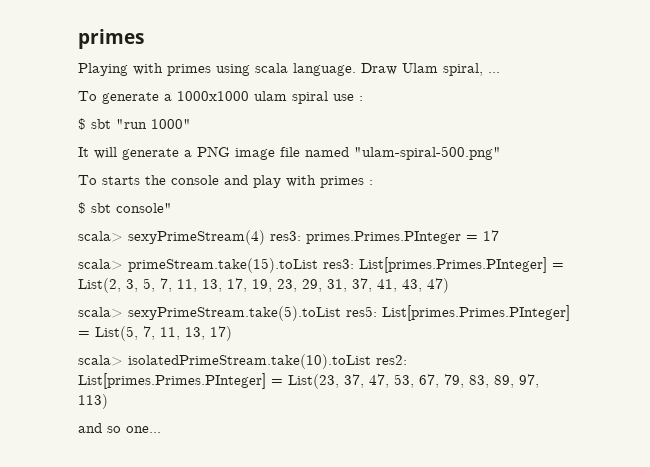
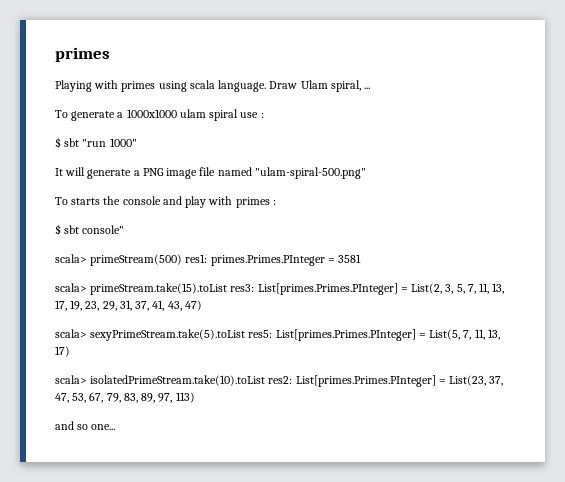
[128,230,301,245] sexyPrimeStream(4) res3: -> [90,254,208,266] primeStream(500) res1:
[483,230,499,241] 17 -> [338,254,362,263] 3581

